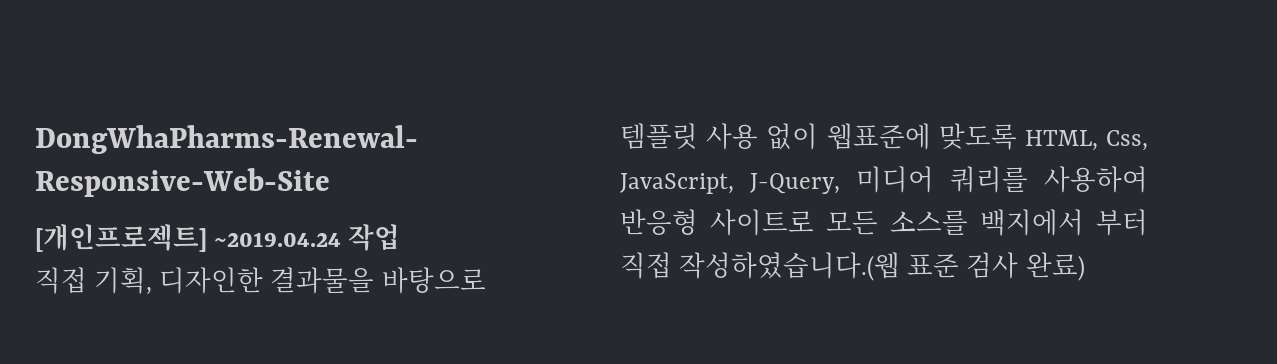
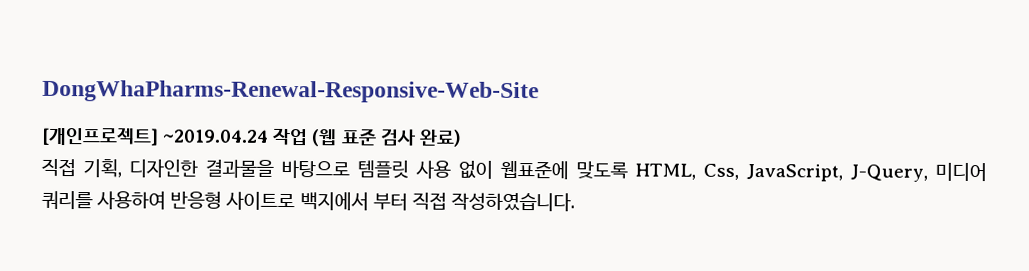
(401, 237) none -> [311,128,462,147] (웹 표준 검사 완료)
[826,210,968,235] 모든 소스를 -> (296, 201) none
[679,252,1085,281] 작성하였습니다.(웹 표준 검사 완료) -> [450,192,575,212] 작성하였습니다.

